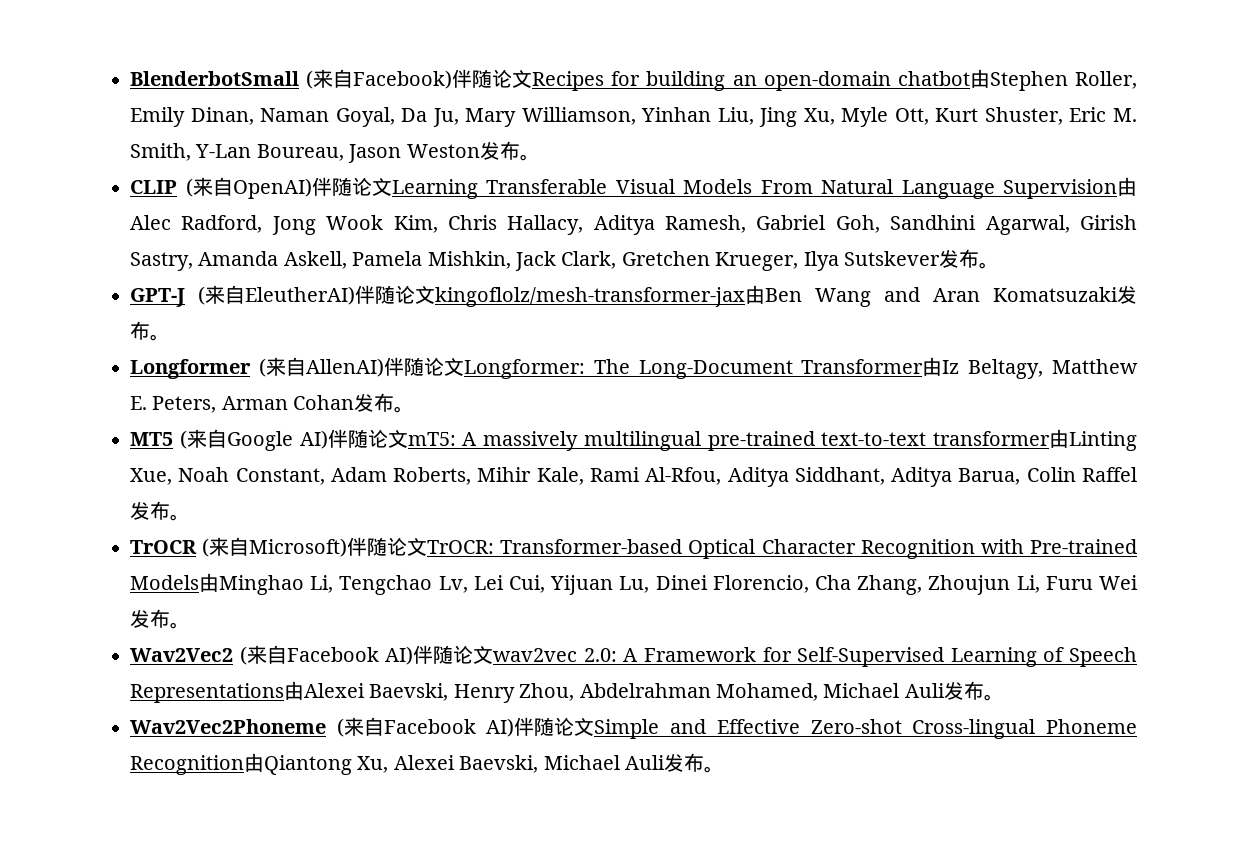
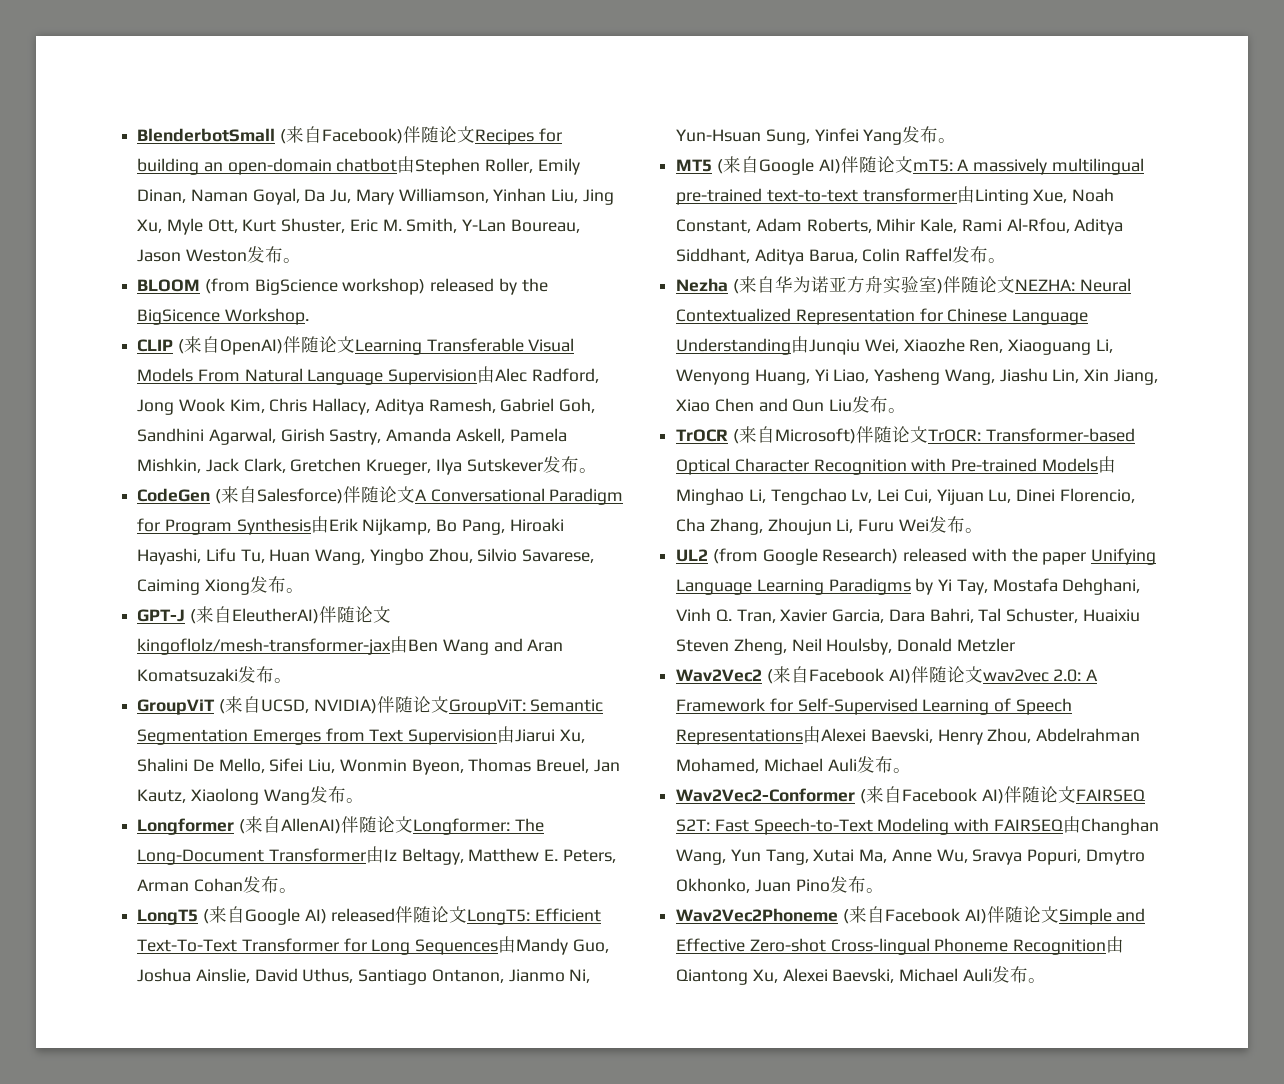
(540, 157) none -> [137,278,548,295] [137,308,309,325] // BLOOM (from BigScience workshop) released by the BigSicence Workshop.
(999, 265) none -> [137,486,624,505] [137,516,564,535] [137,548,595,565] [137,576,304,595] // CodeGen (来自Salesforce)伴随论文A Conversational Paradigm for Program Synthesis由Erik Nijkamp, Bo Pang, Hiroaki Hayashi, Lifu Tu, Huan Wang, Yingbo Zhou, Silvio Savarese, Caiming Xiong发布。
(170, 337) none -> [137,696,604,715] [137,726,585,745] [137,758,620,775] [137,786,364,805] // GroupViT (来自UCSD, NVIDIA)伴随论文GroupViT: Semantic Segmentation Emerges from Text Supervision由Jiarui Xu, Shalini De Mello, Sifei Liu, Wonmin Byeon, Thomas Breuel, Jan Kautz, Xiaolong Wang发布。
(415, 409) none -> [137,906,602,925] [137,936,609,955] [137,968,591,985] [676,126,957,145] // LongT5 (来自Google AI) released伴随论文LongT5: Efficient Text-To-Text Transformer for Long Sequences由Mandy Guo, Joshua Ainslie, David Uthus, Santiago Ontanon, Jianmo Ni, Yun-Hsuan Sung, Yinfei Yang发布。
(190, 517) none -> [676,276,1131,294] [676,308,1089,325] [676,336,1113,355] [676,368,1158,385] [676,396,907,413] // Nezha (来自华为诺亚方舟实验室)伴随论文NEZHA: Neural Contextualized Representation for Chinese Language Understanding由Junqiu Wei, Xiaozhe Ren, Xiaoguang Li, Wenyong Huang, Yi Liao, Yasheng Wang, Jiashu Lin, Xin Jiang, Xiao Chen and Qun Liu发布。
(190, 625) none -> [676,548,1157,565] [676,578,1141,595] [676,608,1140,623] [676,638,1015,655] // UL2 (from Google Research) released with the paper Unifying Language Learning Paradigms by Yi Tay, Mostafa Dehghani, Vinh Q. Tran, Xavier Garcia, Dara Bahri, Tal Schuster, Huaixiu Steven Zheng, Neil Houlsby, Donald Metzler
(1004, 697) none -> [676,786,1145,804] [676,816,1159,835] [676,849,1145,865] [676,876,884,893] // Wav2Vec2-Conformer (来自Facebook AI)伴随论文FAIRSEQ S2T: Fast Speech-to-Text Modeling with FAIRSEQ由Changhan Wang, Yun Tang, Xutai Ma, Anne Wu, Sravya Popuri, Dmytro Okhonko, Juan Pino发布。

